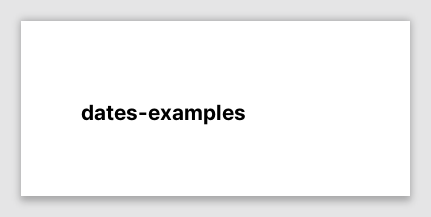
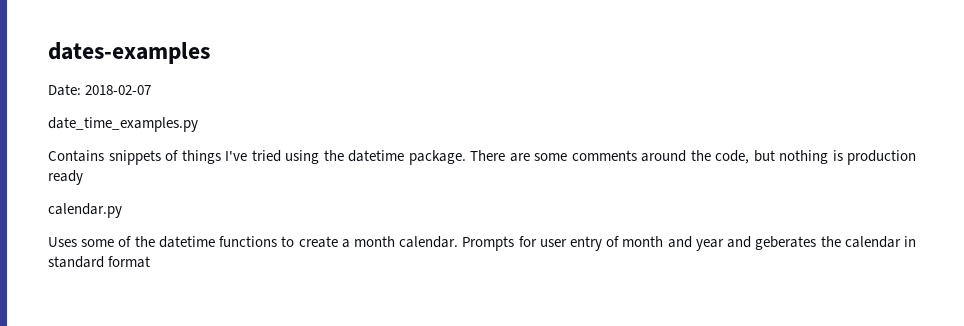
(246, 114) none -> [48,84,152,96] [48,117,198,132] [48,150,916,165] [48,170,83,185] [48,203,122,218] [48,236,917,251] [48,256,151,268] // Date: 2018-02-07 // date_time_examples.py // Contains snippets of things I've tried using the datetime package. There are some comments around the code, but nothing is production ready // calendar.py // Uses some of the datetime functions to create a month calendar. Prompts for user entry of month and year and geberates the calendar in standard format

